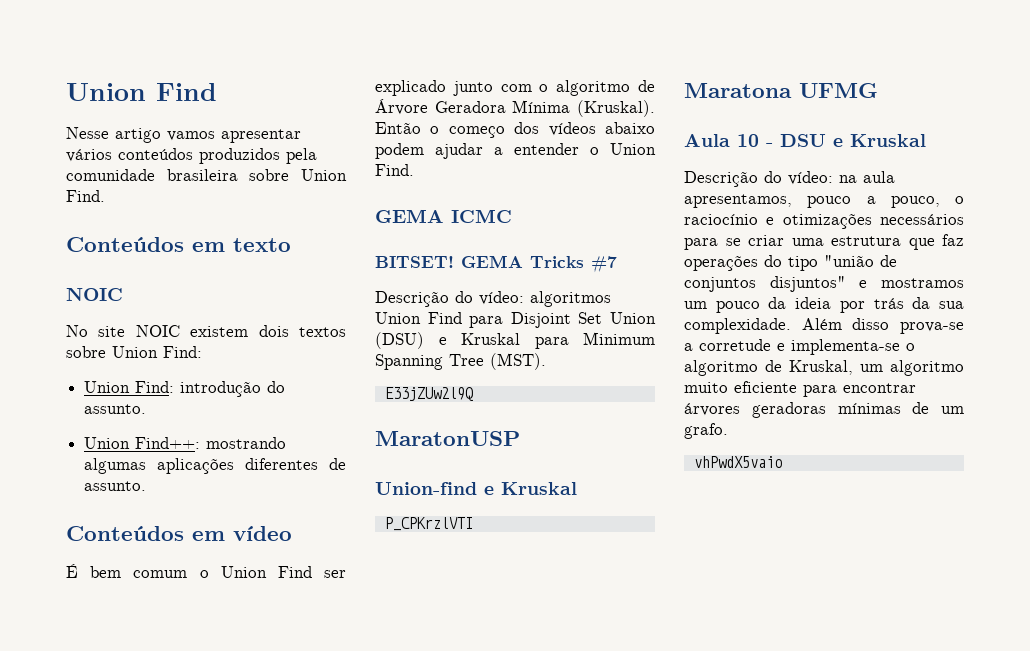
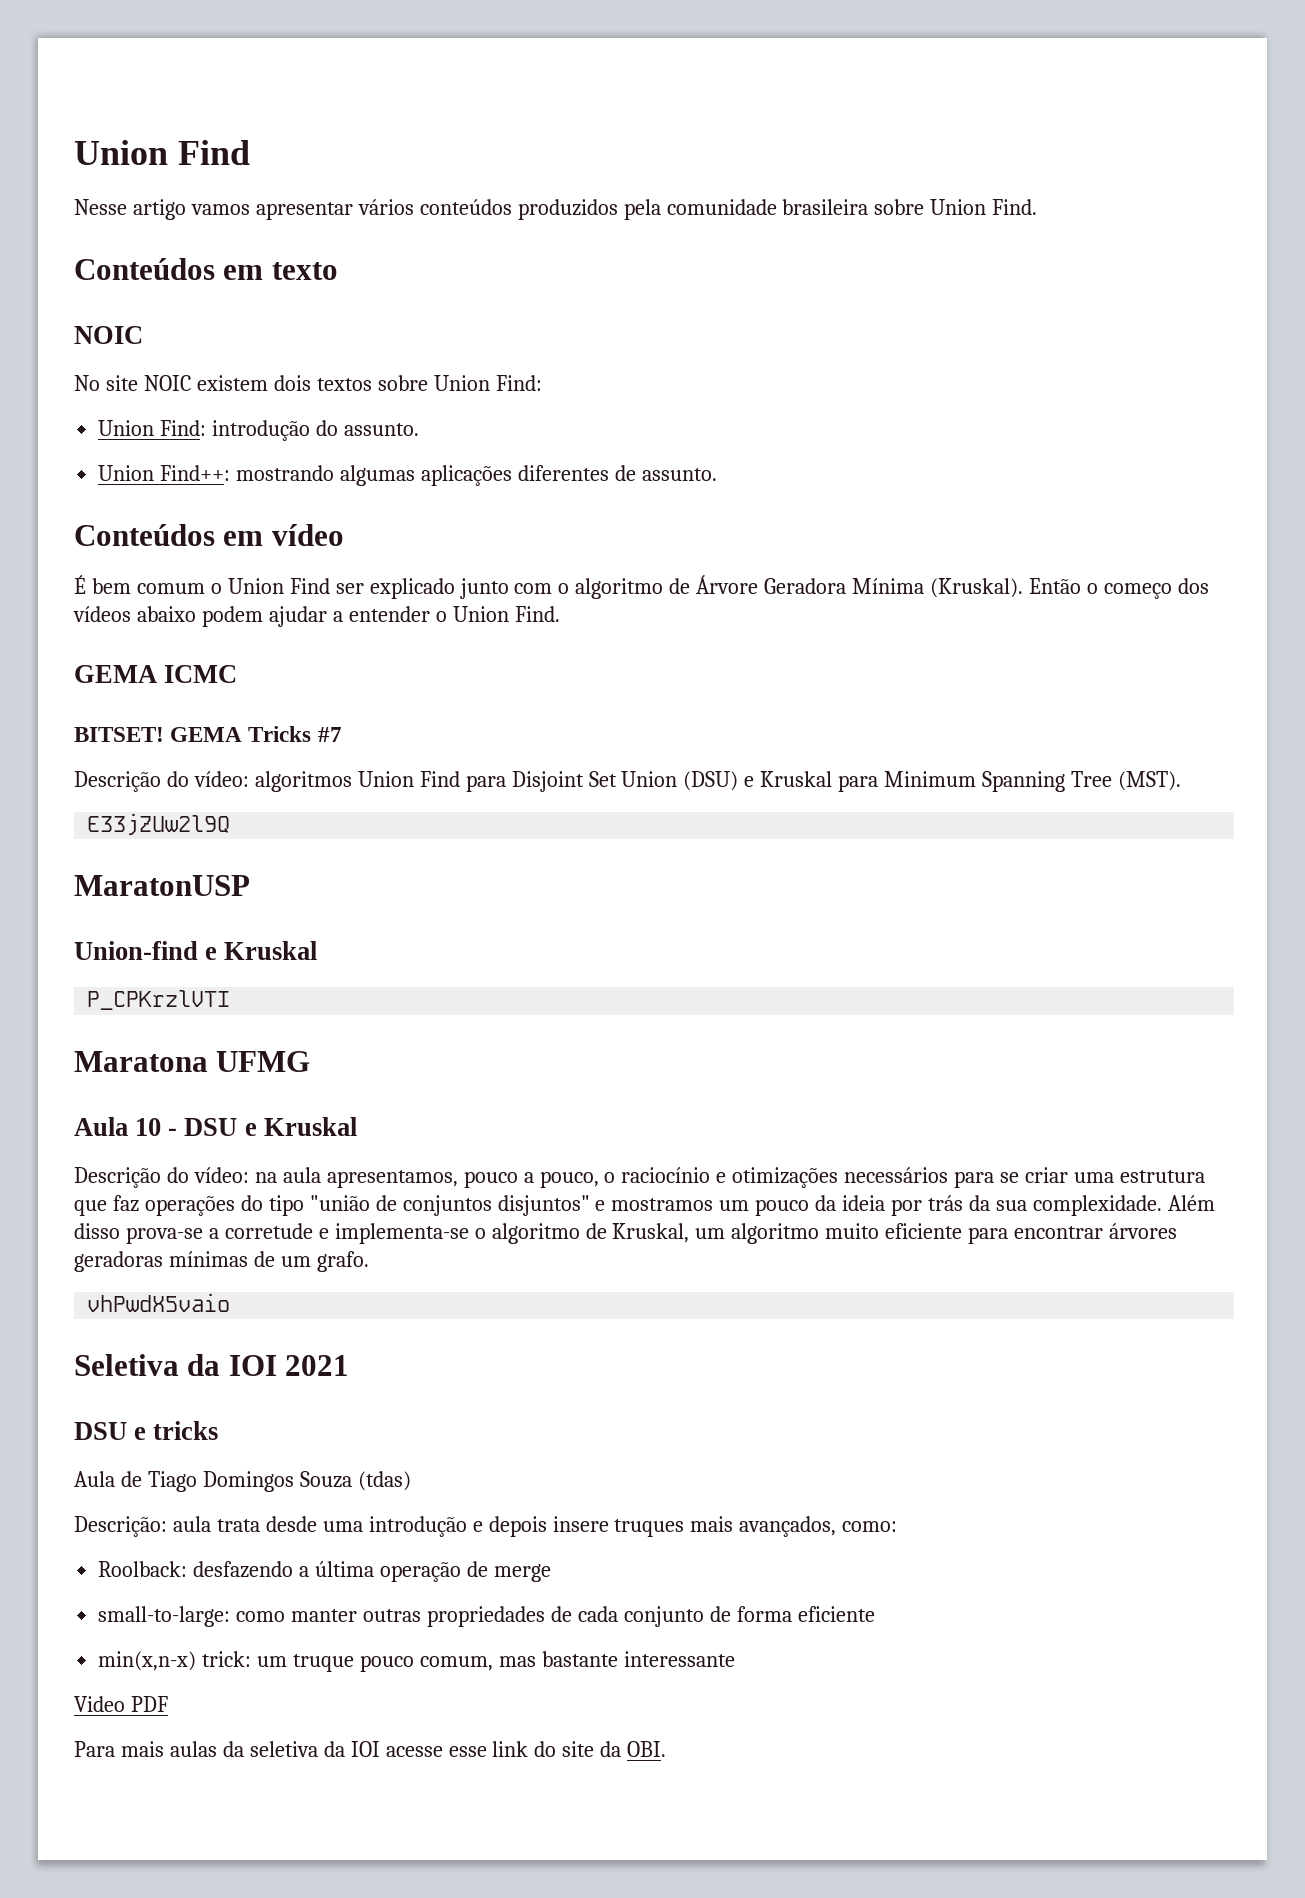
(782, 462) none -> [74,1354,350,1376] [74,1421,219,1440] [74,1471,411,1492] [74,1516,898,1537] [98,1561,551,1582] [98,1606,875,1627] [98,1651,735,1672] [74,1696,168,1712] [74,1741,667,1757] // Seletiva da IOI 2021 // DSU e tricks // Aula de Tiago Domingos Souza (tdas) // Descrição: aula trata desde uma introdução e depois insere truques mais avançados, como: // Roolback: desfazendo a última operação de merge // small-to-large: como manter outras propriedades de cada conjunto de forma eficiente // min(x,n-x) trick: um truque pouco comum, mas bastante interessante // Video PDF // Para mais aulas da seletiva da IOI acesse esse link do site da OBI.

